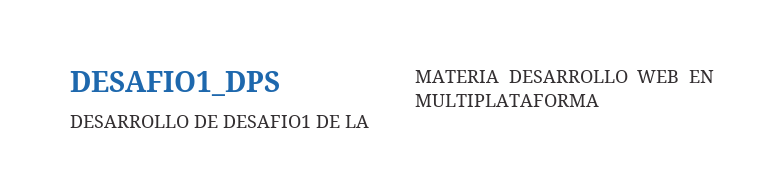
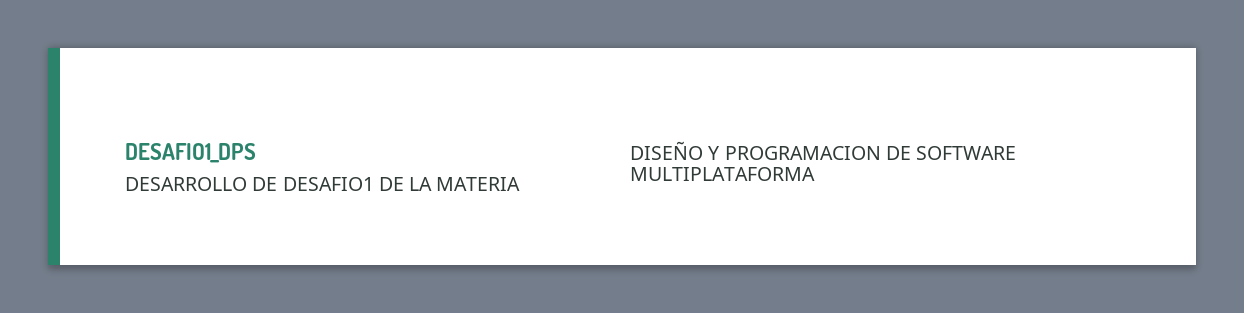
[508,70,714,83] DESARROLLO WEB EN -> [630,141,1017,160] DISEÑO Y PROGRAMACION DE SOFTWARE

